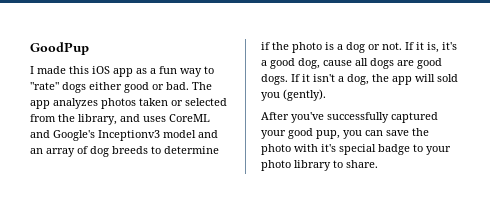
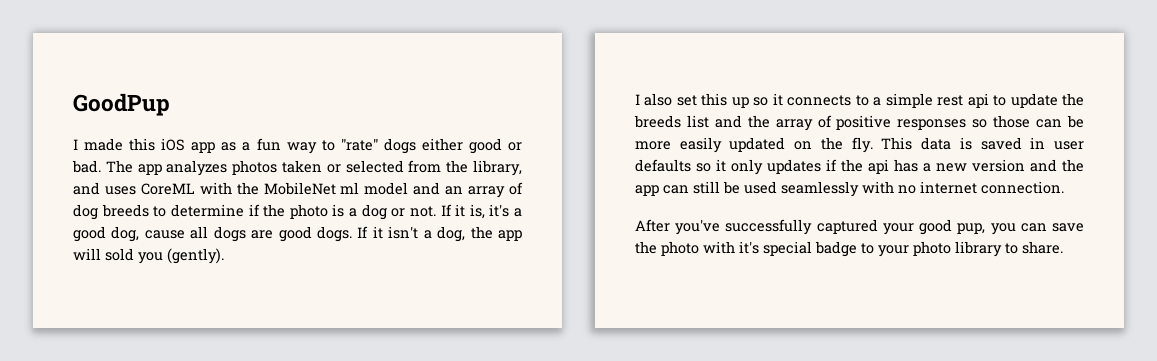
[30,130,160,141] and Google's Inceptionv3 -> [199,182,360,195] with the MobileNet ml
(326, 95) none -> [635,93,1084,108] [634,115,1084,131] [635,137,1084,153] [635,159,1084,175] [635,181,1064,197] // I also set this up so it connects to a simple rest api to update the breeds list and the array of positive responses so those can be more easily updated on the fly. This data is saved in user defaults so it only updates if the api has a new version and the app can still be used seamlessly with no internet connection.

